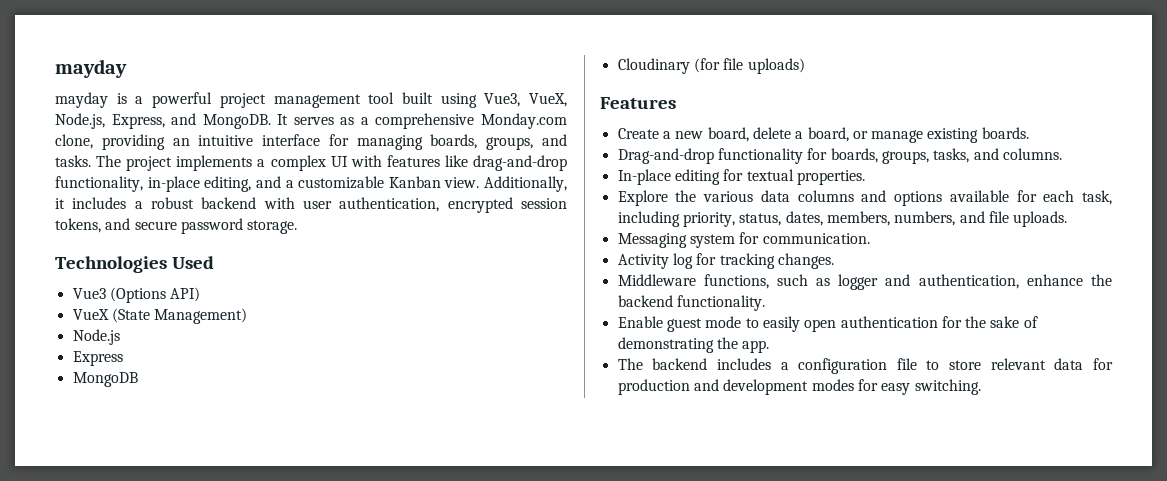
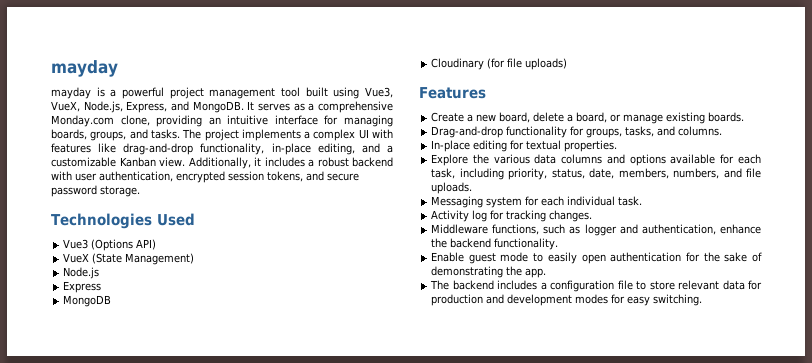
[830,148,878,163] boards, -> (585, 131) none
[785,211,823,226] dates, -> [589,168,615,179] date,
[762,233,870,244] communication. -> [541,196,643,206] each individual task.

